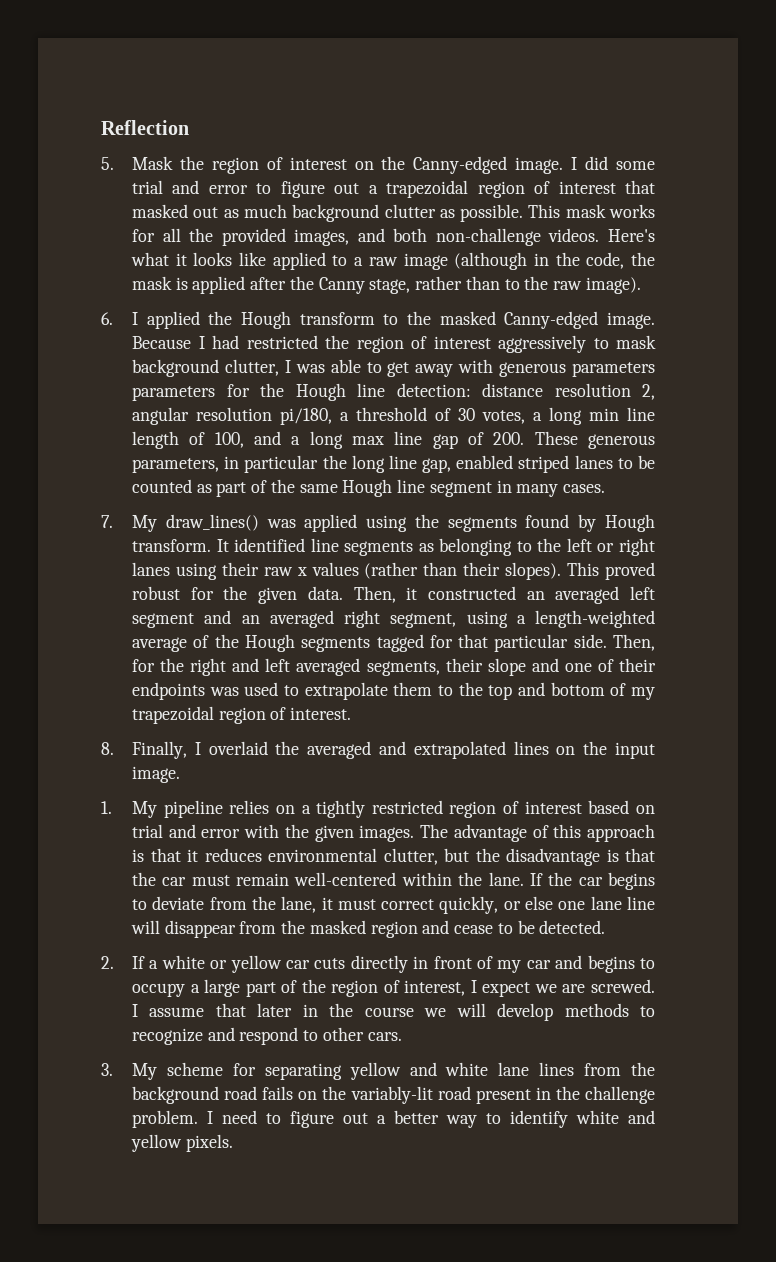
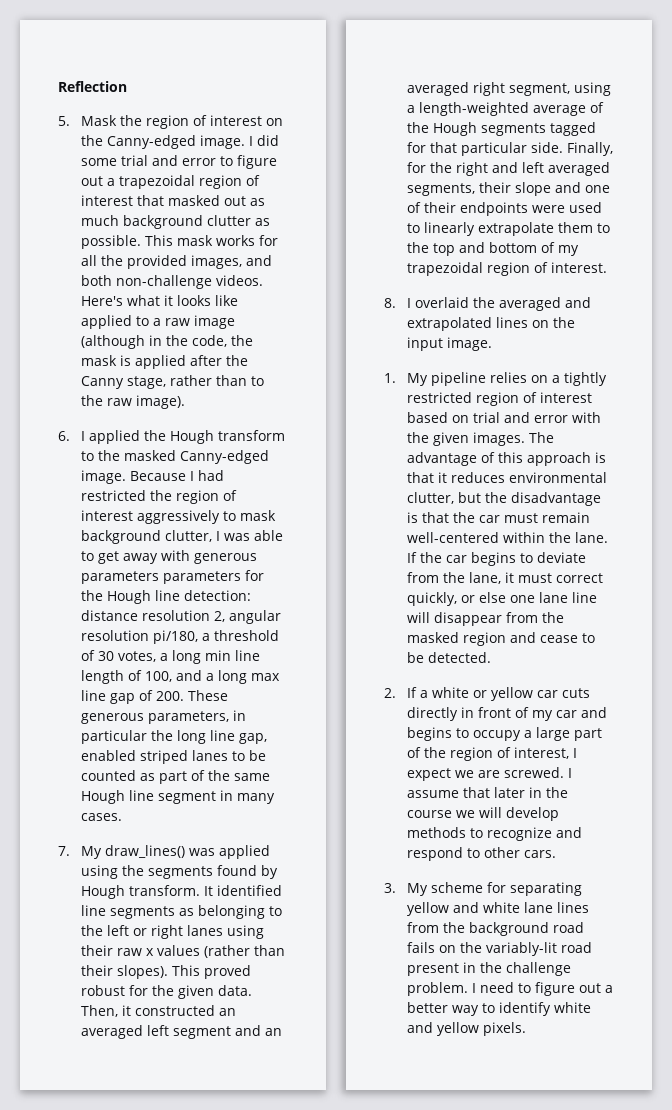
[613,634,656,651] Then, -> [567,142,614,156] Finally,
[209,687,239,696] was -> [532,205,566,213] were
(300, 690) none -> [424,222,476,236] linearly
[132,741,188,759] Finally, -> (396, 303) none

